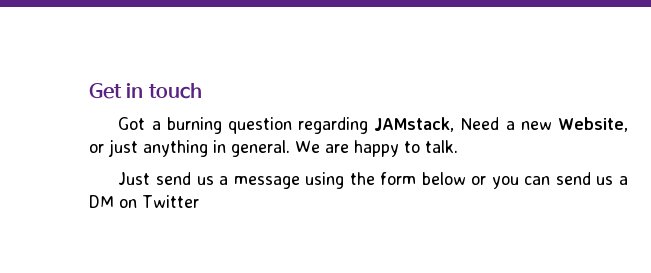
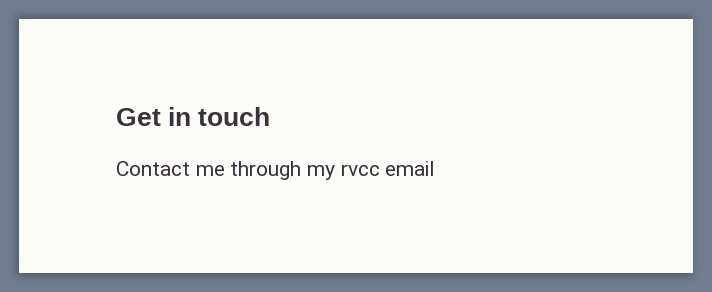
[118,117,629,134] [89,139,458,157] [118,172,628,189] [89,195,199,208] Got a burning question regarding JAMstack, Need a new Website, or just anything in general. We are happy to talk. // Just send us a message using the form below or you can send us a DM on Twitter -> [116,161,436,180] Contact me through my rvcc email

